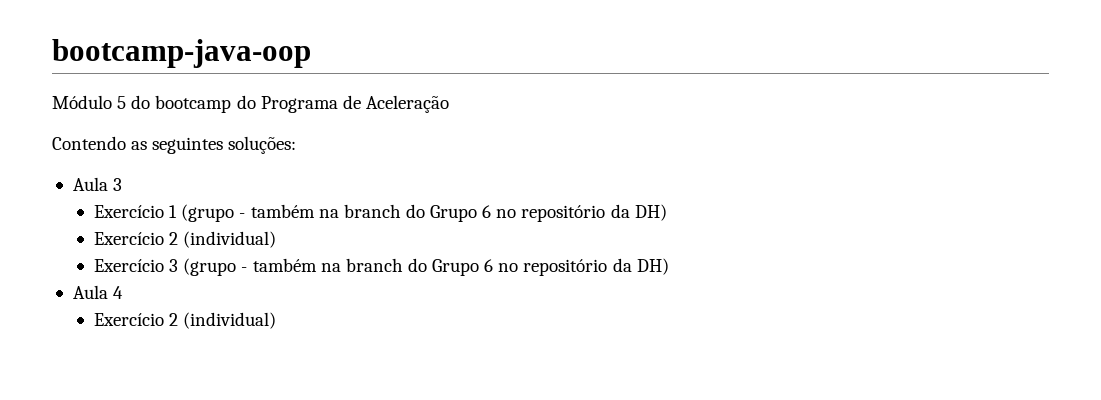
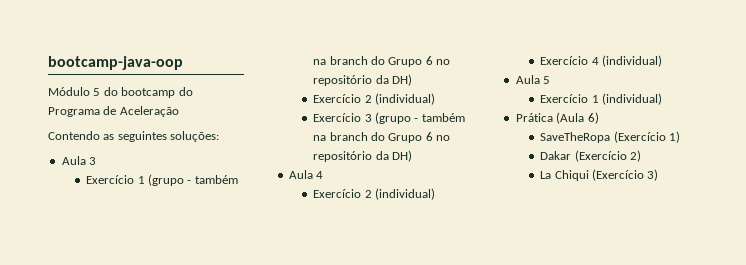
(277, 320) none -> [540,55,662,67] [515,75,551,84] [540,93,662,105] [515,112,599,124] [540,131,680,143] [540,150,641,162] [540,169,659,181] // Exercício 4 (individual) // Aula 5 // Exercício 1 (individual) // Prática (Aula 6) // SaveTheRopa (Exercício 1) // Dakar (Exercício 2) // La Chiqui (Exercício 3)

